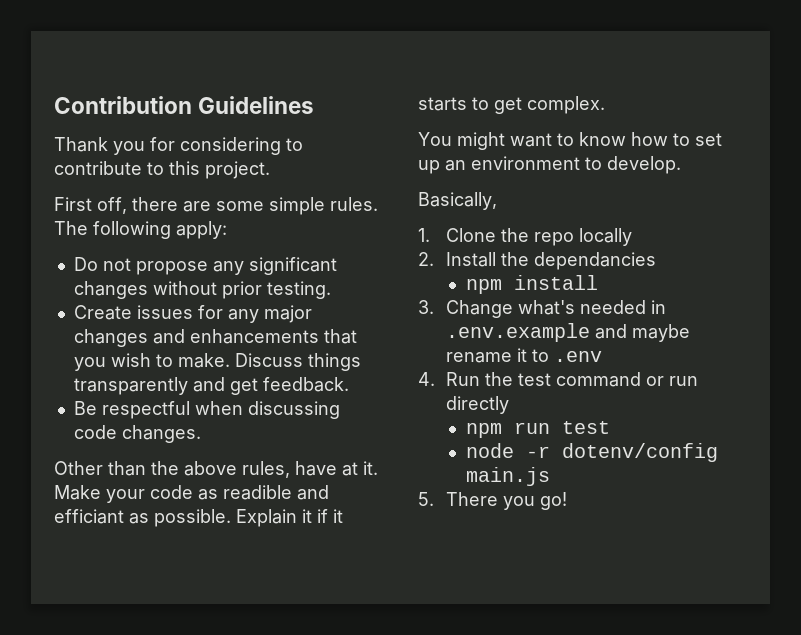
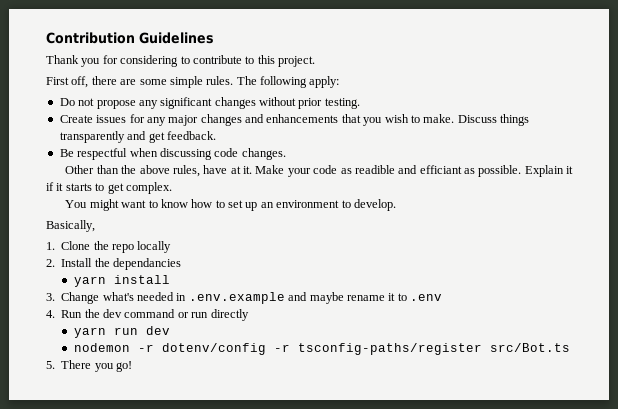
[465,279,502,294] npm -> [73,276,106,287] yarn
[517,373,551,386] test -> [103,309,122,318] dev
[465,421,610,438] [465,443,718,462] [465,467,550,486] npm run test // node -r dotenv/config main.js -> [73,326,170,338] [73,343,570,355] yarn run dev // nodemon -r dotenv/config -r tsconfig-paths/register src/Bot.ts

